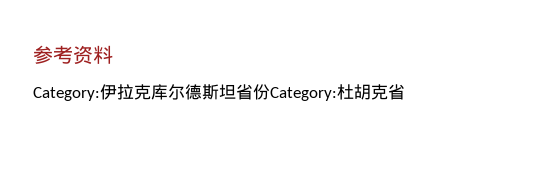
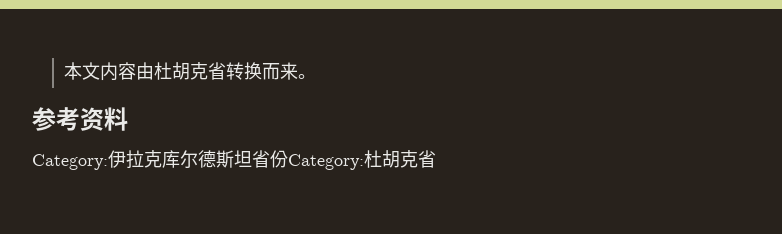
(33, 54) none -> [64,62,317,81] 本文内容由杜胡克省转换而来。 //

